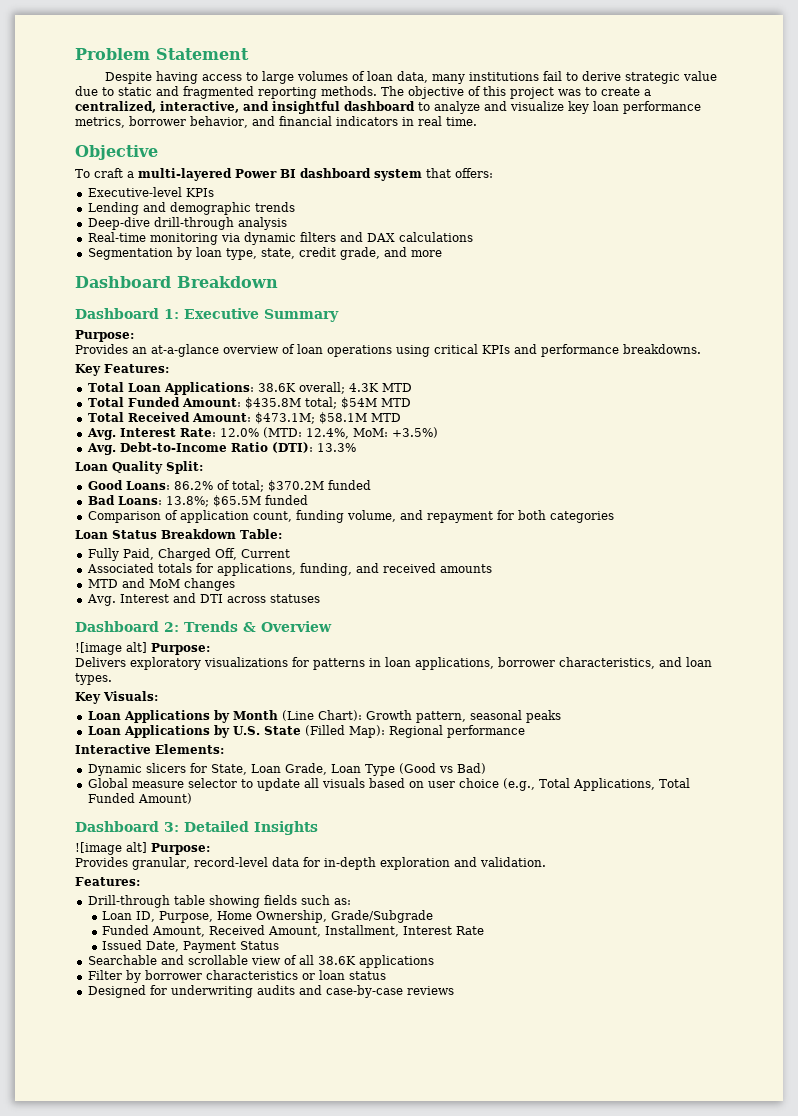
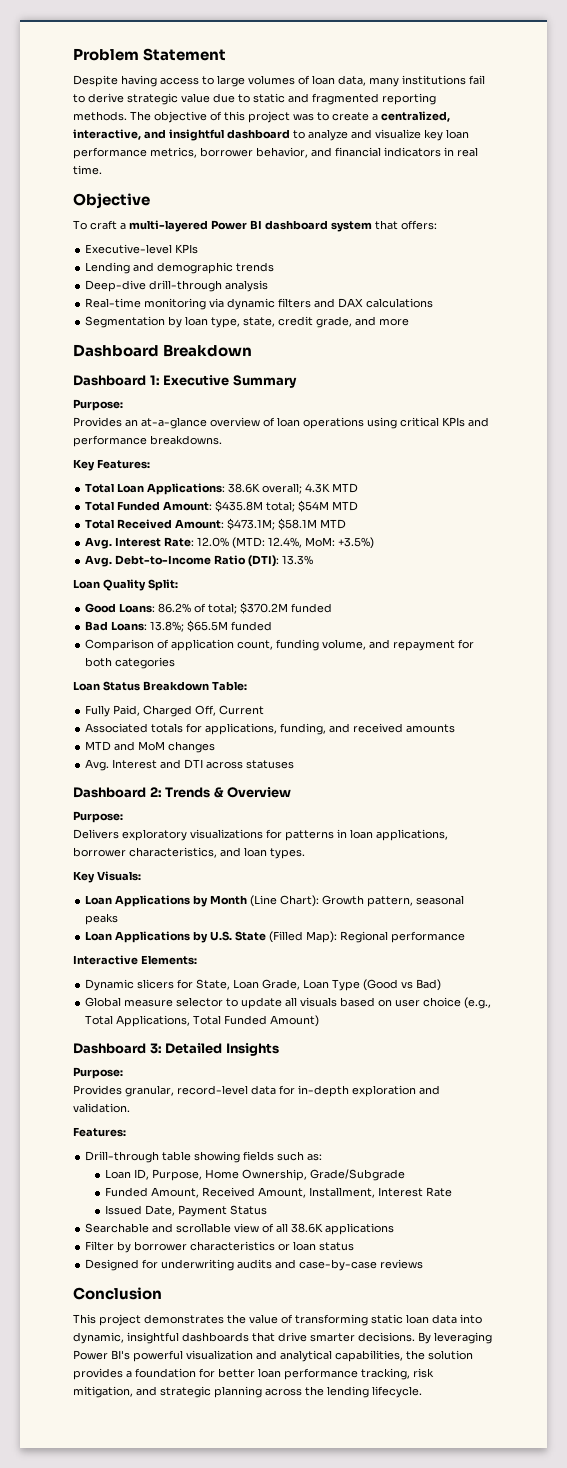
[75,642,147,655] ![image alt] -> (292, 792) none
[75,842,147,855] ![image alt] -> (279, 1049) none
(454, 990) none -> [73,1287,162,1300] [73,1314,482,1326] [73,1332,492,1344] [73,1350,473,1362] [73,1368,434,1380] [73,1386,422,1398] // Conclusion // This project demonstrates the value of transforming static loan data into dynamic, insightful dashboards that drive smarter decisions. By leveraging Power BI's powerful visualization and analytical capabilities, the solution provides a foundation for better loan performance tracking, risk mitigation, and strategic planning across the lending lifecycle.

